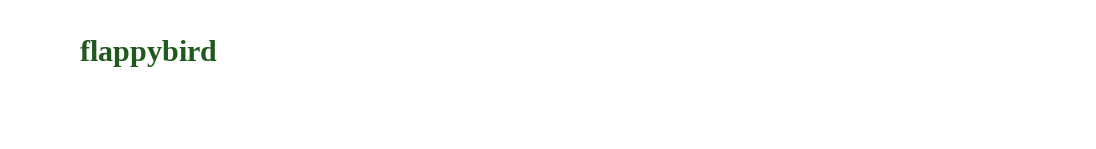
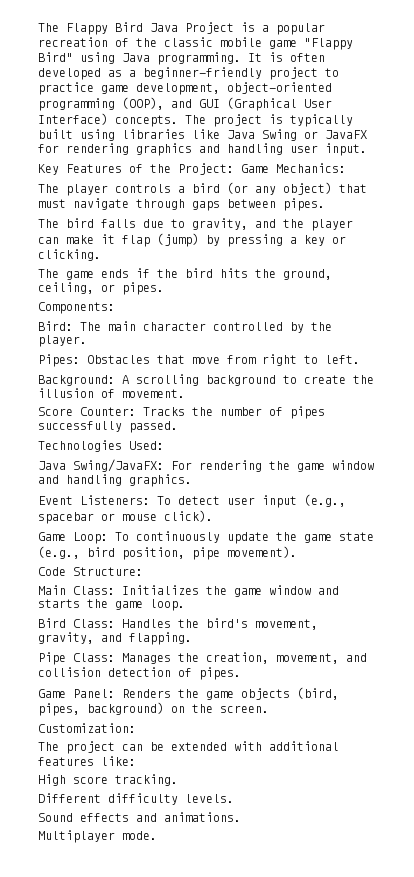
[80,40,217,67] flappybird -> [38,22,325,35] [38,37,353,50] [38,52,325,65] [38,67,339,80] [38,82,332,95] [38,97,332,111] [38,113,353,127] [38,129,367,141] [38,143,367,156] [38,163,346,175] [38,182,367,196] [38,198,325,211] [38,218,353,231] [38,233,346,247] [38,249,101,261] [38,268,332,280] [38,282,164,295] [38,302,115,314] [38,321,332,333] [38,335,87,347] [38,354,360,367] [38,374,374,386] [38,388,185,398] [38,406,325,419] [38,421,178,433] [38,440,164,452] [38,459,374,472] [38,474,192,487] [38,494,346,508] [38,510,213,524] [38,531,374,544] [38,546,297,560] [38,567,143,576] [38,585,339,597] [38,599,185,611] [38,618,318,630] [38,632,192,645] [38,652,367,665] [38,667,241,680] [38,687,339,700] [38,702,269,716] [38,723,136,733] [38,741,339,754] [38,756,136,766] [38,774,178,786] [38,793,234,805] [38,812,241,822] [38,830,157,843] The Flappy Bird Java Project is a popular recreation of the classic mobile game "Flappy Bird" using Java programming. It is often developed as a beginner-friendly project to practice game development, object-oriented programming (OOP), and GUI (Graphical User Interface) concepts. The project is typically built using libraries like Java Swing or JavaFX for rendering graphics and handling user input. // Key Features of the Project: Game Mechanics: // The player controls a bird (or any object) that must navigate through gaps between pipes. // The bird falls due to gravity, and the player can make it flap (jump) by pressing a key or clicking. // The game ends if the bird hits the ground, ceiling, or pipes. // Components: // Bird: The main character controlled by the player. // Pipes: Obstacles that move from right to left. // Background: A scrolling background to create the illusion of movement. // Score Counter: Tracks the number of pipes successfully passed. // Technologies Used: // Java Swing/JavaFX: For rendering the game window and handling graphics. // Event Listeners: To detect user input (e.g., spacebar or mouse click). // Game Loop: To continuously update the game state (e.g., bird position, pipe movement). // Code Structure: // Main Class: Initializes the game window and starts the game loop. // Bird Class: Handles the bird's movement, gravity, and flapping. // Pipe Class: Manages the creation, movement, and collision detection of pipes. // Game Panel: Renders the game objects (bird, pipes, background) on the screen. // Customization: // The project can be extended with additional features like: // High score tracking. // Different difficulty levels. // Sound effects and animations. // Multiplayer mode.

